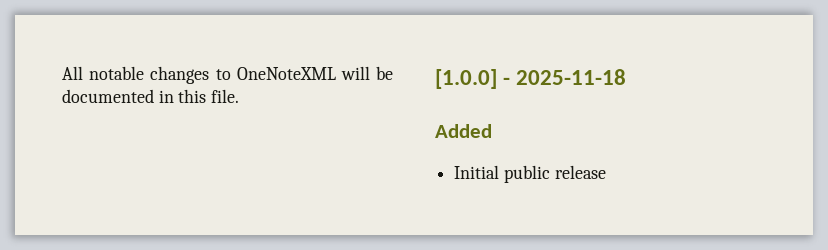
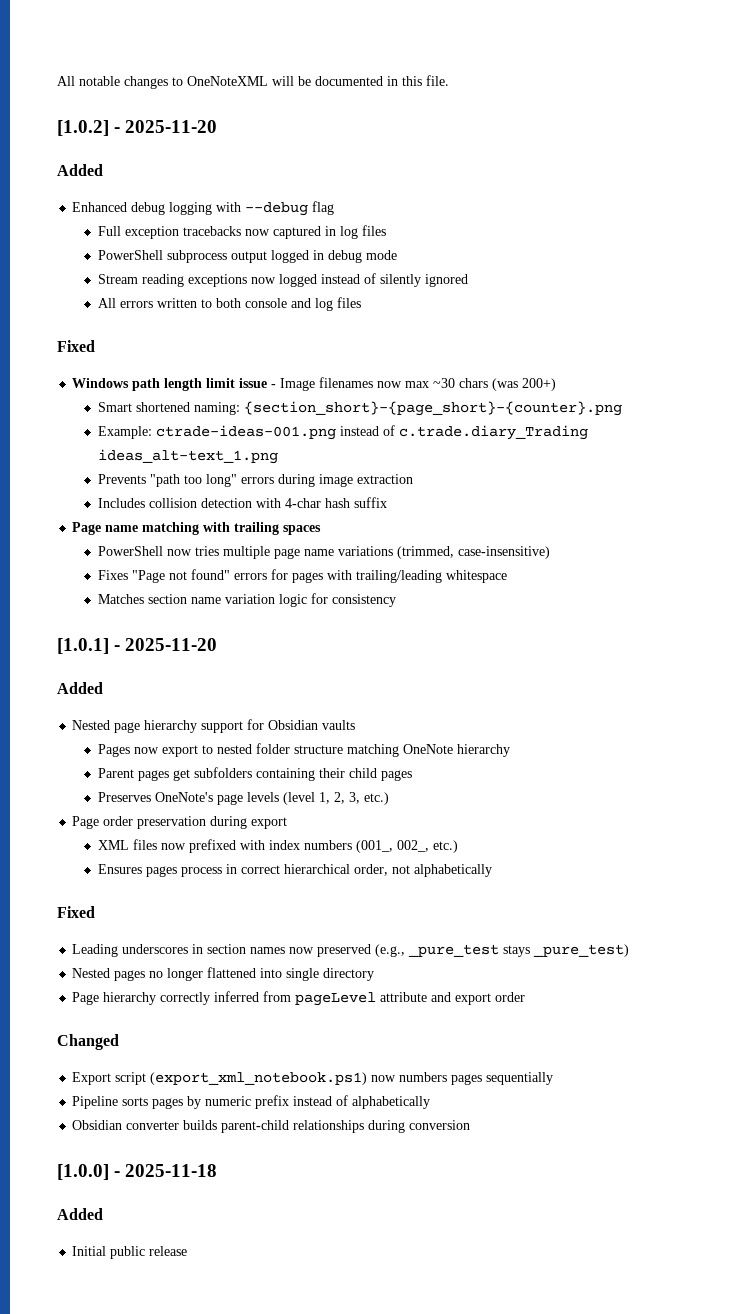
(240, 96) none -> [57,120,218,136] [57,164,103,176] [72,201,335,216] [98,225,387,239] [98,250,398,263] [98,273,469,287] [98,297,362,311] [57,340,95,352] [72,377,557,391] [98,401,623,416] [98,425,589,440] [98,449,279,464] [98,474,414,487] [98,497,388,508] [72,522,322,535] [98,546,551,559] [98,569,508,583] [98,593,397,607] [57,638,218,654] [57,682,103,694] [72,719,356,733] [98,743,511,757] [98,767,413,781] [98,792,390,805] [72,816,288,829] [98,839,459,853] [98,864,493,877] [57,906,95,918] [72,944,630,957] [72,967,375,981] [72,991,526,1006] [57,1034,119,1050] [72,1072,554,1085] [72,1095,431,1109] [72,1120,471,1133] // [1.0.2] - 2025-11-20 // Added // Enhanced debug logging with --debug flag // Full exception tracebacks now captured in log files // PowerShell subprocess output logged in debug mode // Stream reading exceptions now logged instead of silently ignored // All errors written to both console and log files // Fixed // Windows path length limit issue - Image filenames now max ~30 chars (was 200+) // Smart shortened naming: {section_short}-{page_short}-{counter}.png // Example: ctrade-ideas-001.png instead of c.trade.diary_Trading ideas_alt-text_1.png // Prevents "path too long" errors during image extraction // Includes collision detection with 4-char hash suffix // Page name matching with trailing spaces // PowerShell now tries multiple page name variations (trimmed, case-insensitive) // Fixes "Page not found" errors for pages with trailing/leading whitespace // Matches section name variation logic for consistency // [1.0.1] - 2025-11-20 // Added // Nested page hierarchy support for Obsidian vaults // Pages now export to nested folder structure matching OneNote hierarchy // Parent pages get subfolders containing their child pages // Preserves OneNote's page levels (level 1, 2, 3, etc.) // Page order preservation during export // XML files now prefixed with index numbers (001_, 002_, etc.) // Ensures pages process in correct hierarchical order, not alphabetically // Fixed // Leading underscores in section names now preserved (e.g., _pure_test stays _pure_test) // Nested pages no longer flattened into single directory // Page hierarchy correctly inferred from pageLevel attribute and export order // Changed // Export script (export_xml_notebook.ps1) now numbers pages sequentially // Pipeline sorts pages by numeric prefix instead of alphabetically // Obsidian converter builds parent-child relationships during conversion

